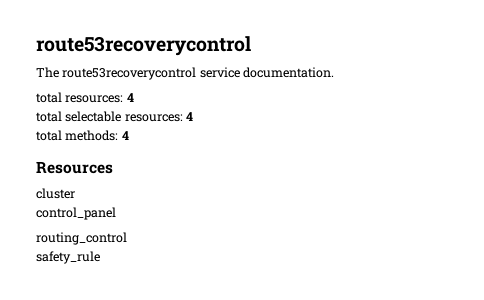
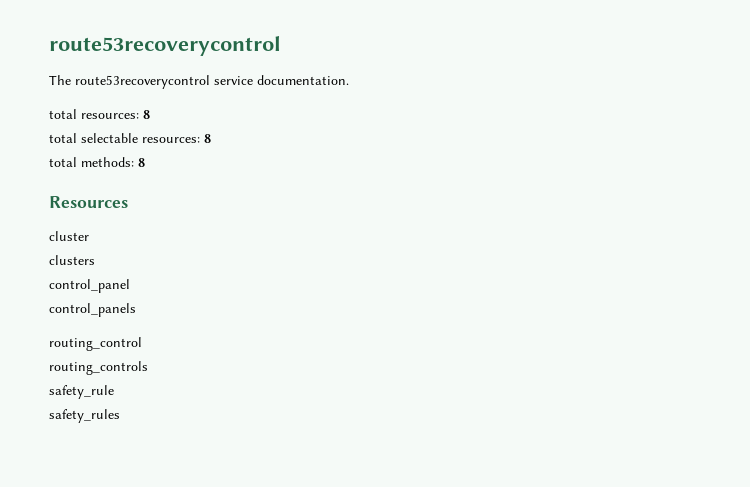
[126,93,134,102] 4 -> [143,110,150,119] 8
[186,112,194,121] 4 -> [204,134,211,143] 8
[121,131,129,140] 4 -> [138,158,145,167] 8
(75, 193) none -> [49,255,95,265] // clusters
(116, 213) none -> [49,303,136,317] // control_panels
(127, 238) none -> [49,361,148,375] // routing_controls
(100, 257) none -> [49,409,120,423] // safety_rules

